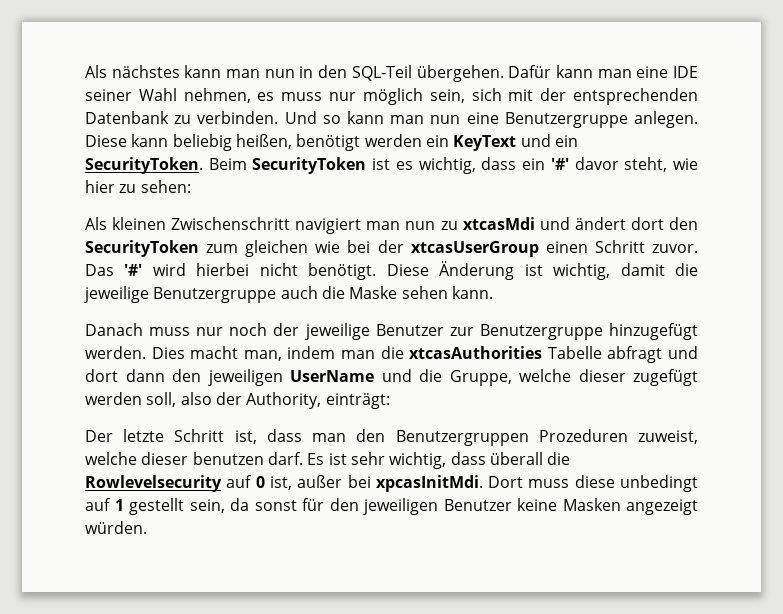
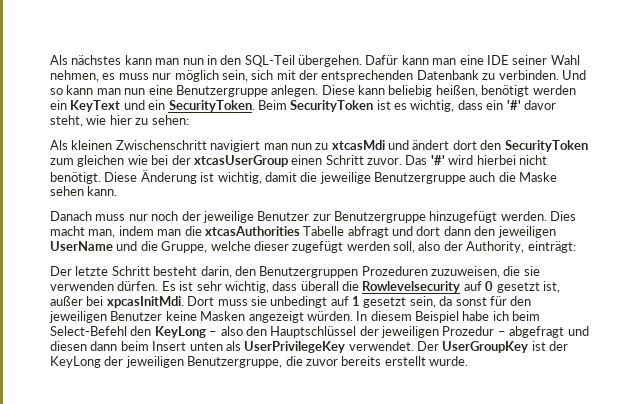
[234,429,698,446] [85,452,303,465] ist, dass man den Benutzergruppen Prozeduren zuweist, welche dieser benutzen darf. -> [153,266,540,278] [50,281,159,291] besteht darin, den Benutzergruppen Prozeduren zuzuweisen, die sie verwenden dürfen.
(265, 482) none -> [496,282,540,293] gesetzt
[574,475,615,488] diese -> [250,296,267,306] sie
[129,498,184,515] gestellt -> [363,297,407,308] gesetzt
(147, 527) none -> [356,311,541,323] [50,326,589,338] [50,341,569,353] [50,356,468,368] In diesem Beispiel habe ich beim Select-Befehl den KeyLong – also den Hauptschlüssel der jeweiligen Prozedur – abgefragt und diesen dann beim Insert unten als UserPrivilegeKey verwendet. Der UserGroupKey ist der KeyLong der jeweiligen Benutzergruppe, die zuvor bereits erstellt wurde.

